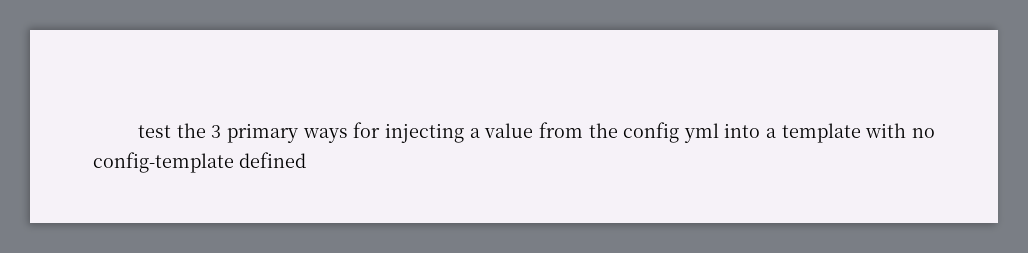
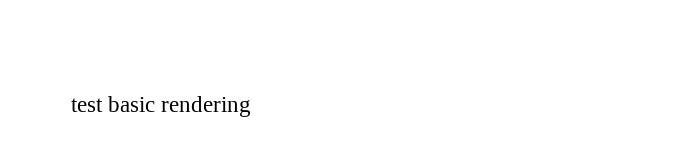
[176,122,936,143] [93,152,306,173] the 3 primary ways for injecting a value from the config yml into a template with no config-template defined -> [108,96,252,117] basic rendering

